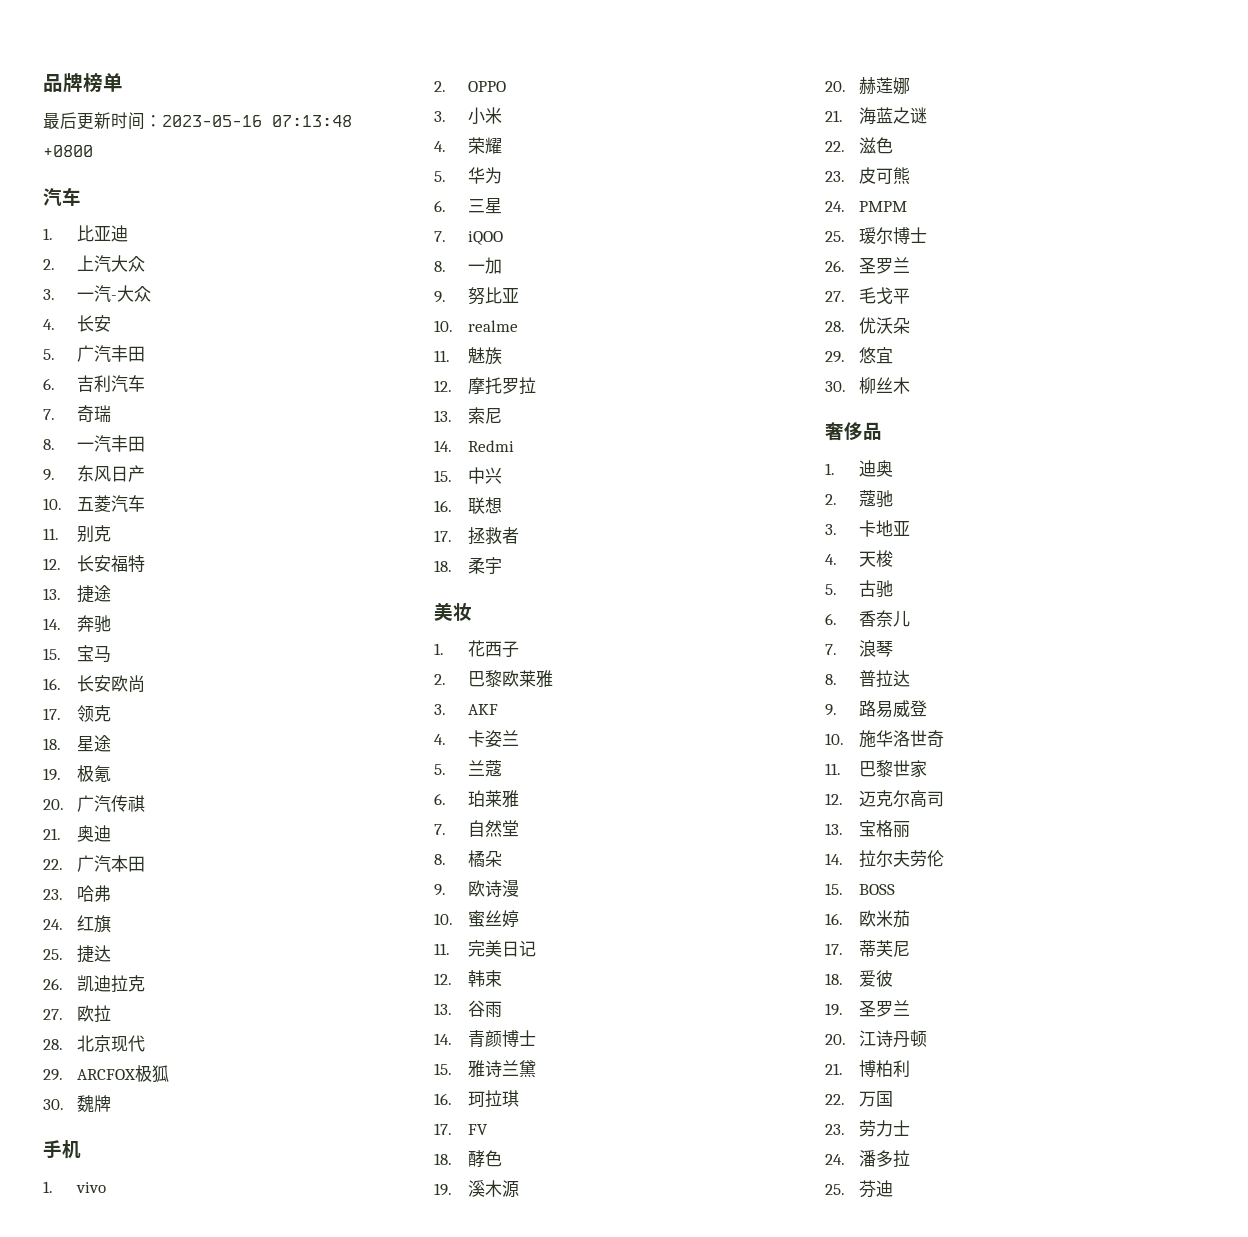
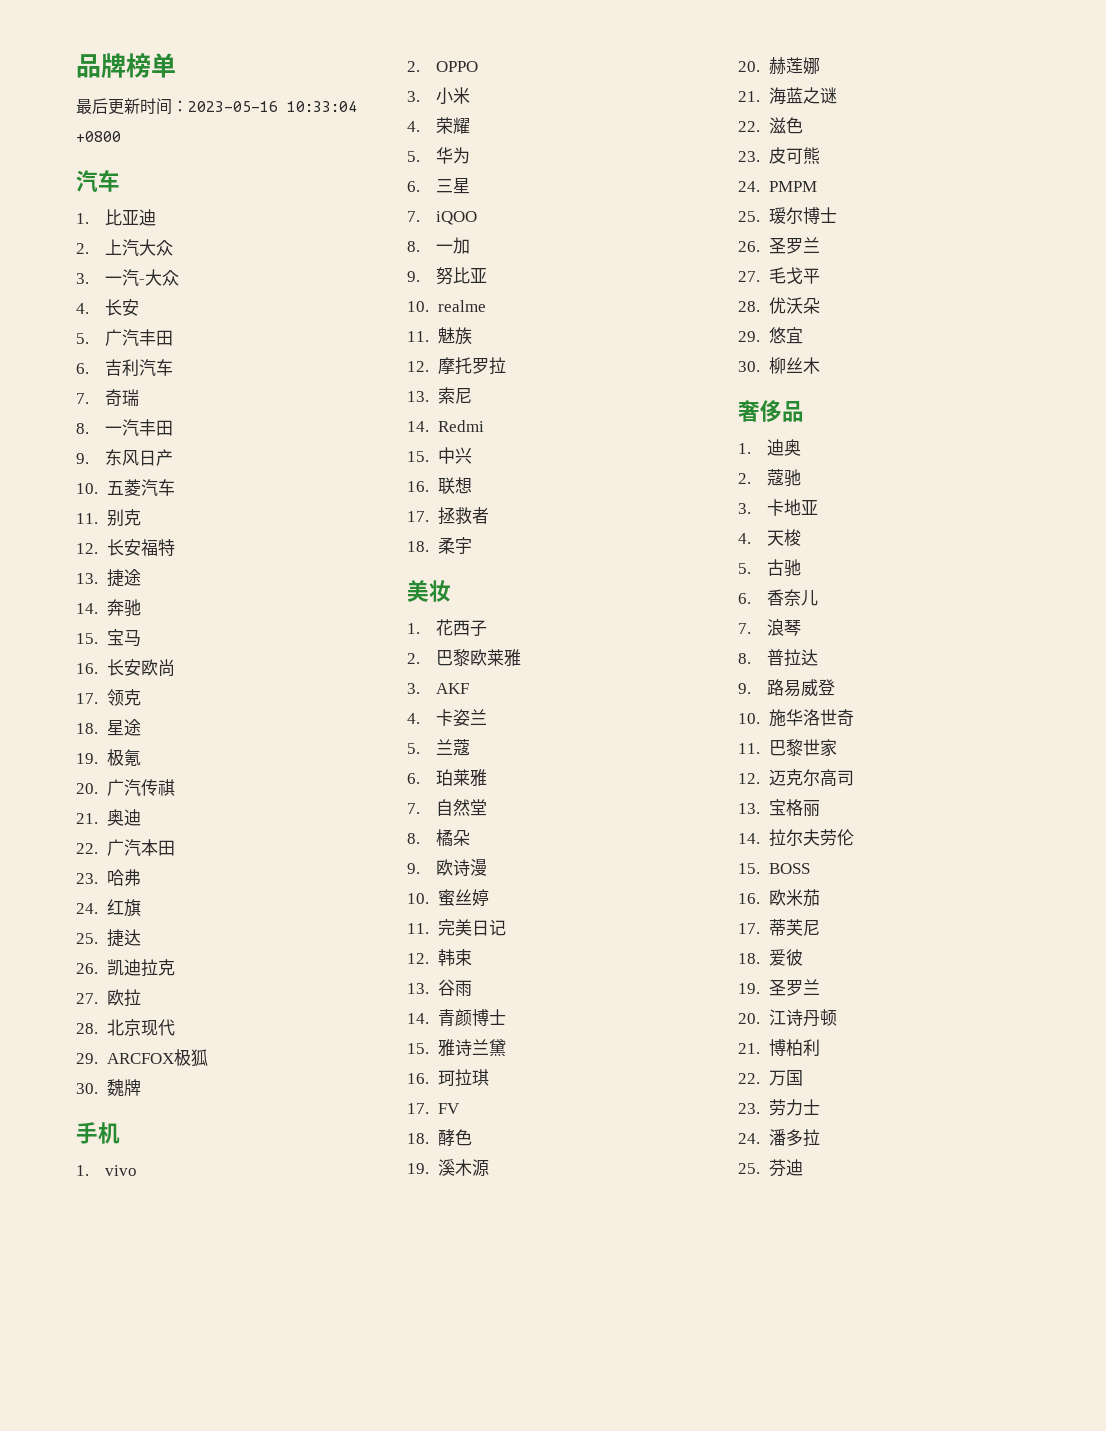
[272,115,352,127] 07:13:48 -> [287,101,357,112] 10:33:04

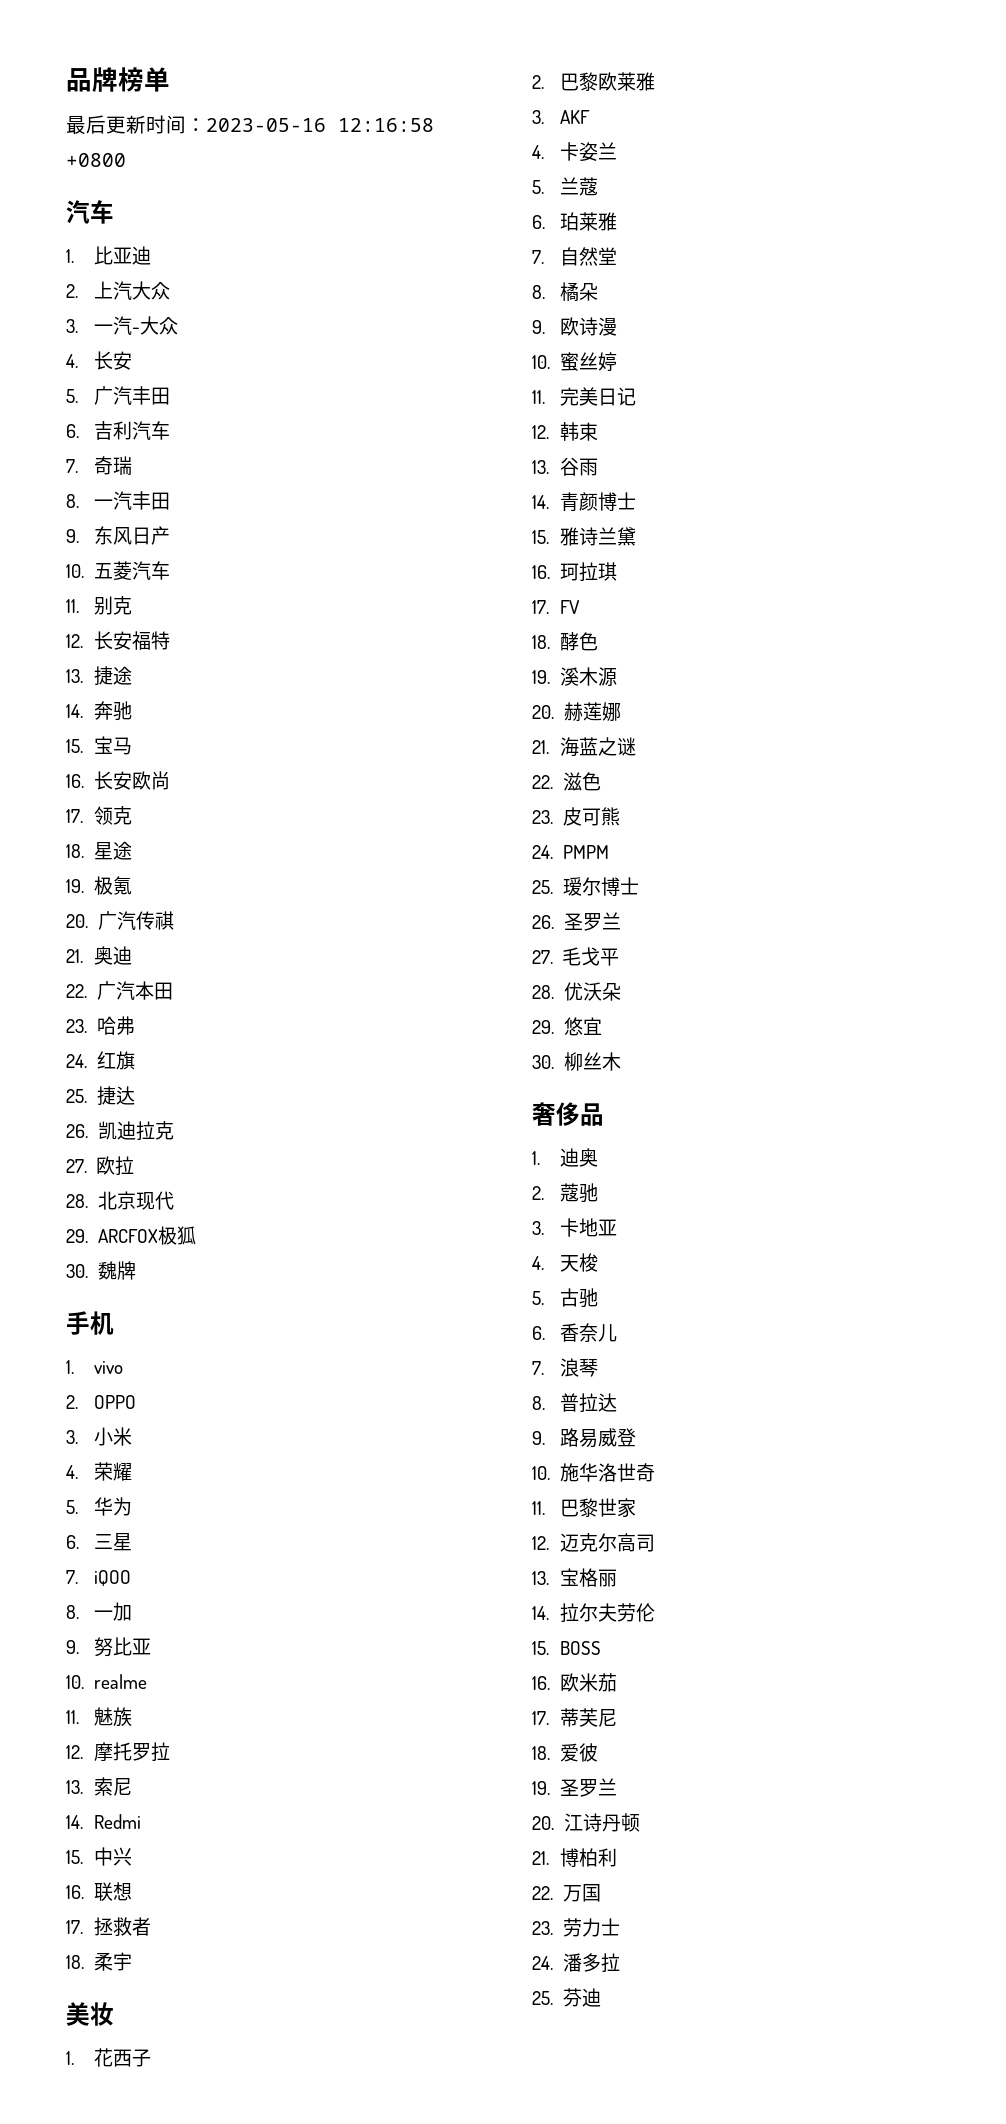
[287,101,357,112] 10:33:04 -> [338,118,434,132] 12:16:58

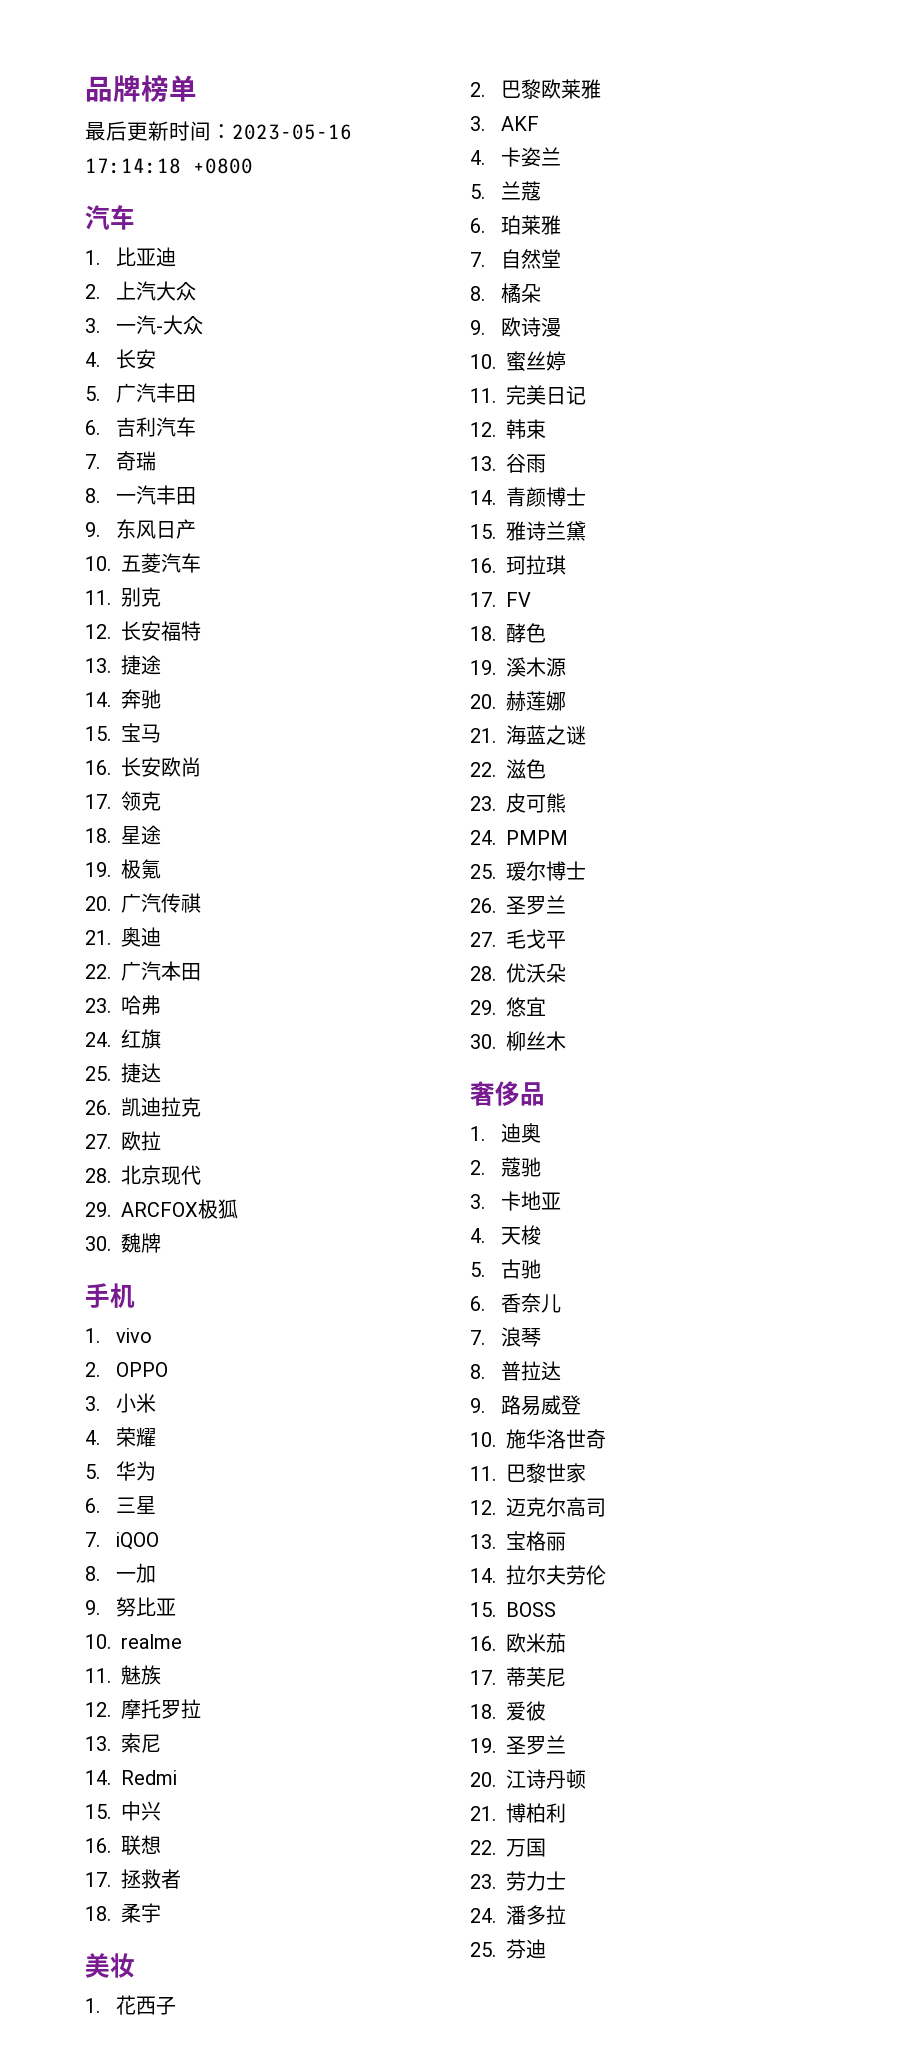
[338,118,434,132] 12:16:58 -> [85,158,181,174] 17:14:18

